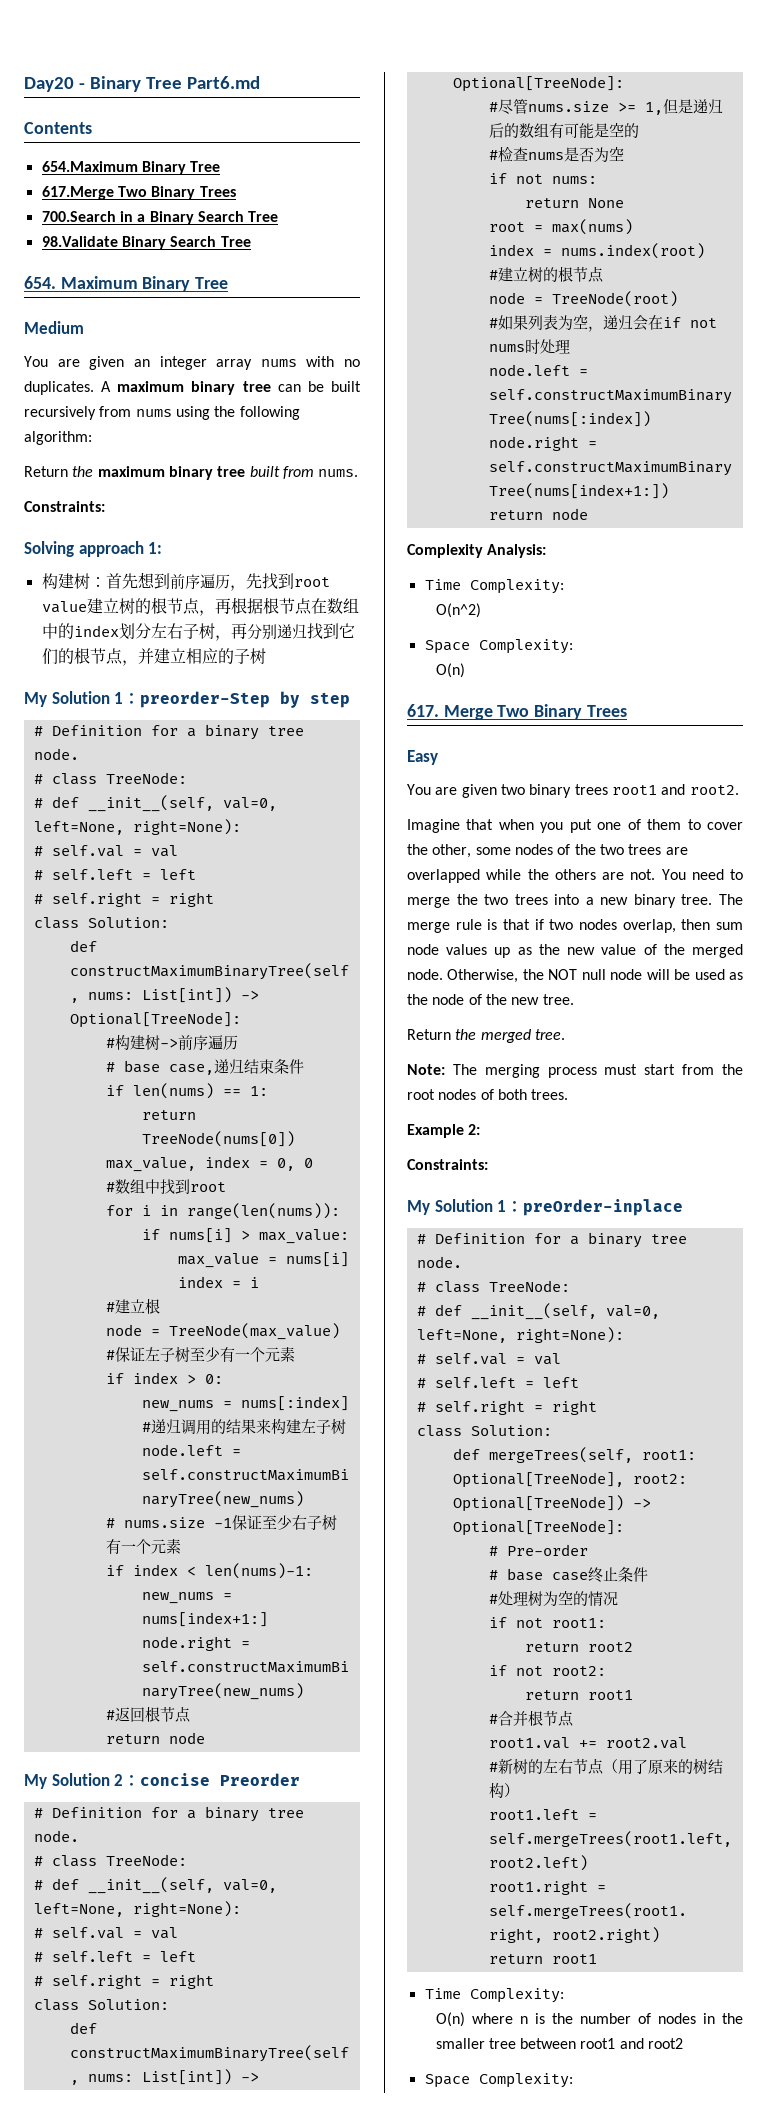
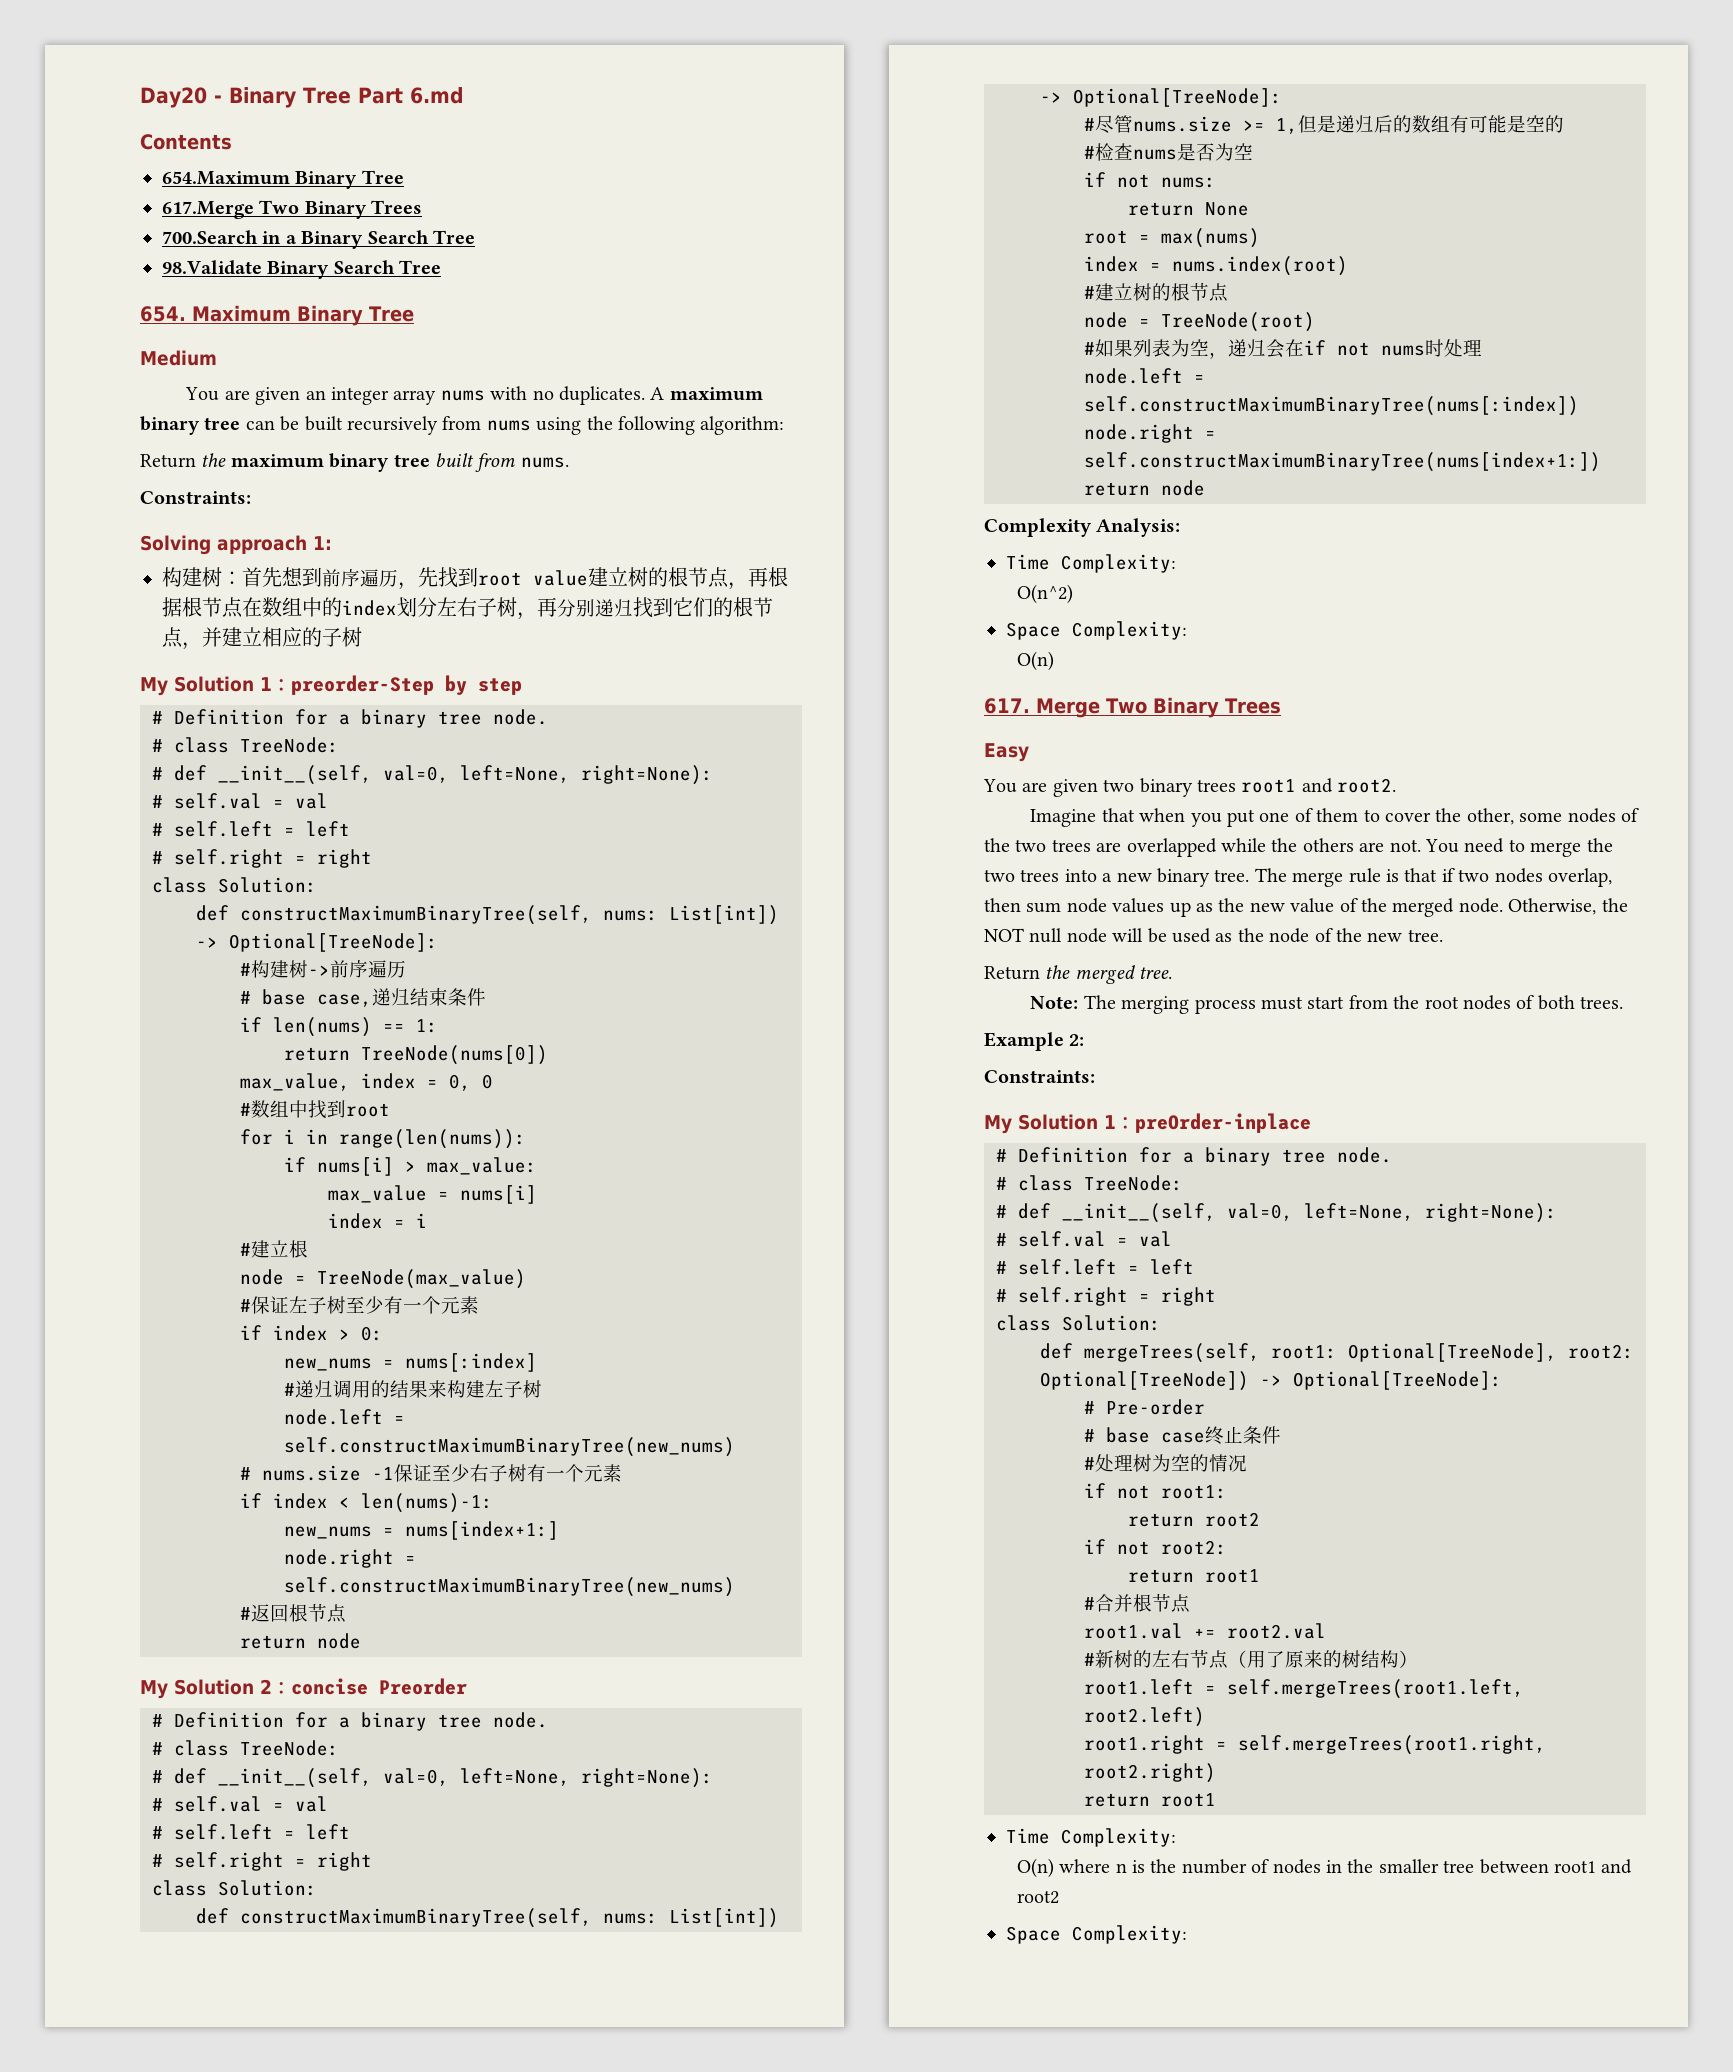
[186,76,260,89] Part6.md -> [357,87,464,104] Part 6.md

